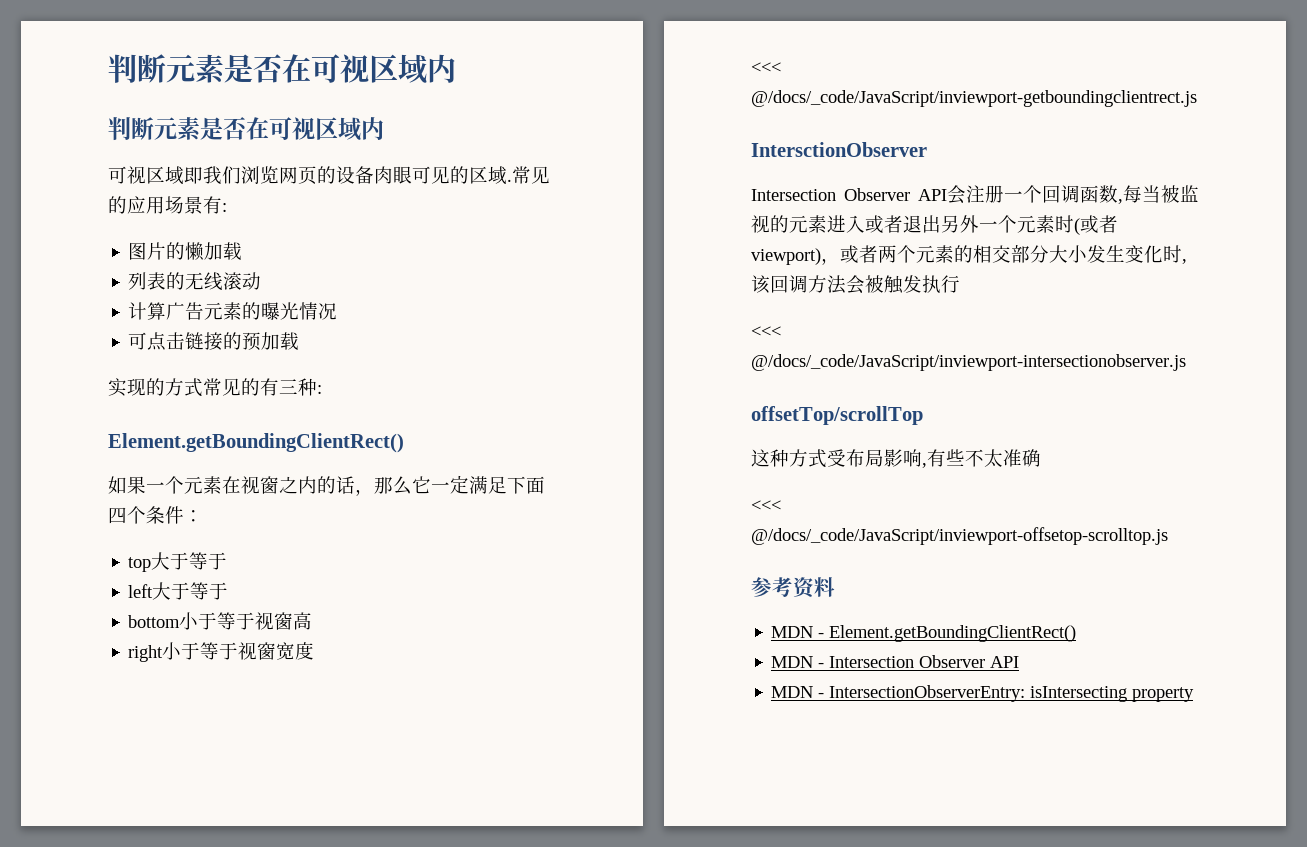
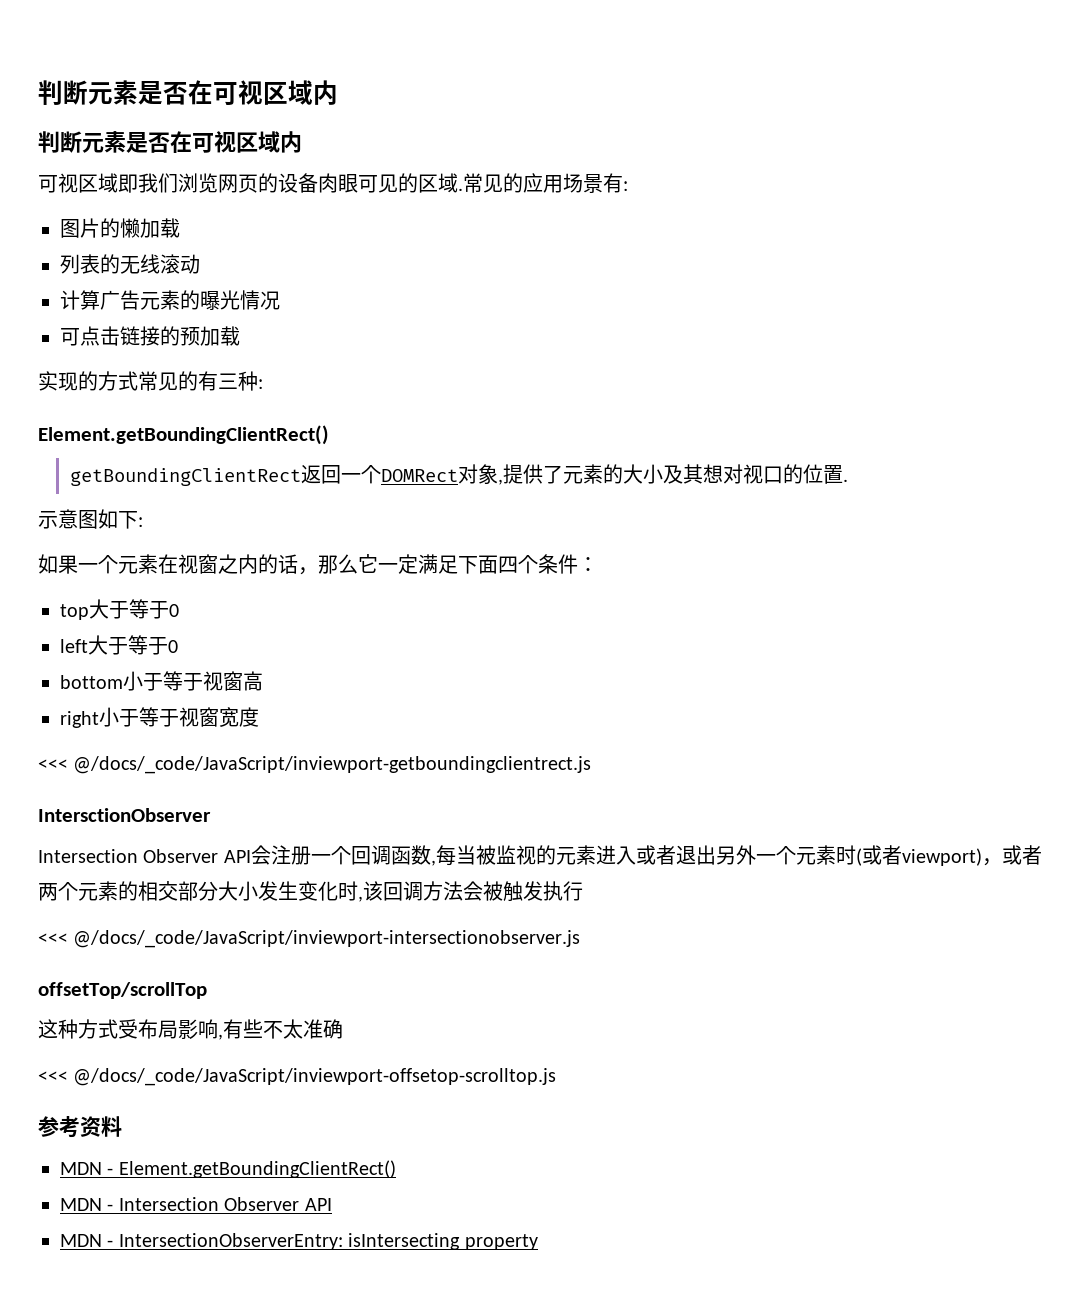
(404, 443) none -> [69,464,848,486] [38,509,143,529] // getBoundingClientRect返回一个DOMRect对象,提供了元素的大小及其想对视口的位置. // 示意图如下:
(228, 561) none -> [169,604,179,617] 0
(229, 591) none -> [168,640,178,653] 0

